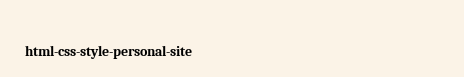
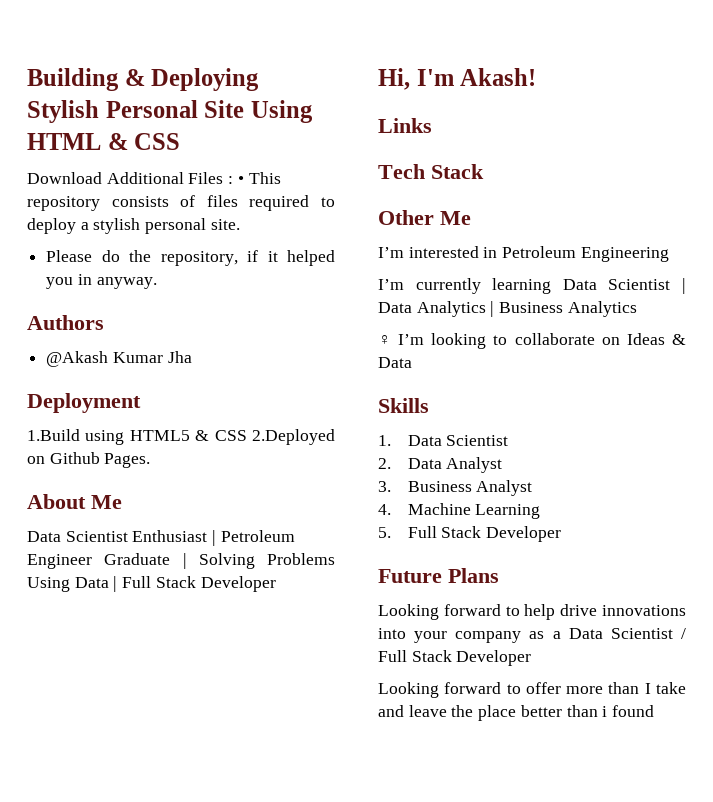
[25,45,192,59] html-css-style-personal-site -> [27,68,260,91] [27,100,313,123] [27,133,181,150] [27,172,281,184] [27,195,335,211] [27,218,240,234] [46,250,335,266] [46,274,157,289] [27,315,104,330] [46,351,192,367] [27,393,141,413] [27,429,335,445] [27,452,151,468] [27,494,122,509] [27,530,295,546] [27,553,335,569] [27,576,276,592] [378,68,537,90] [378,118,432,133] [378,164,484,179] [378,210,471,225] [378,246,669,262] [378,278,686,294] [378,301,637,317] [378,333,686,349] [378,357,412,368] [378,398,429,413] [378,435,509,446] [378,457,503,473] [378,480,533,496] [378,503,541,519] [378,526,562,542] [378,568,499,583] [378,604,686,620] [378,628,686,643] [378,650,532,666] [378,682,686,698] [378,705,655,721] Building & Deploying Stylish Personal Site Using HTML & CSS // Download Additional Files : • This repository consists of files required to deploy a stylish personal site. // Please do the repository, if it helped you in anyway. // Authors // @Akash Kumar Jha // Deployment // 1.Build using HTML5 & CSS 2.Deployed on Github Pages. // About Me // Data Scientist Enthusiast | Petroleum Engineer Graduate | Solving Problems Using Data | Full Stack Developer // Hi, I'm Akash! // Links // Tech Stack // Other Me // I’m interested in Petroleum Engineering // I’m currently learning Data Scientist | Data Analytics | Business Analytics // ♀ I’m looking to collaborate on Ideas & Data // Skills // 1. Data Scientist // 2. Data Analyst // 3. Business Analyst // 4. Machine Learning // 5. Full Stack Developer // Future Plans // Looking forward to help drive innovations into your company as a Data Scientist / Full Stack Developer // Looking forward to offer more than I take and leave the place better than i found

